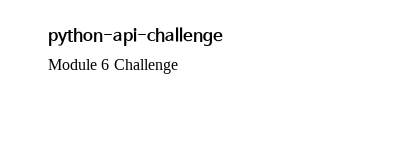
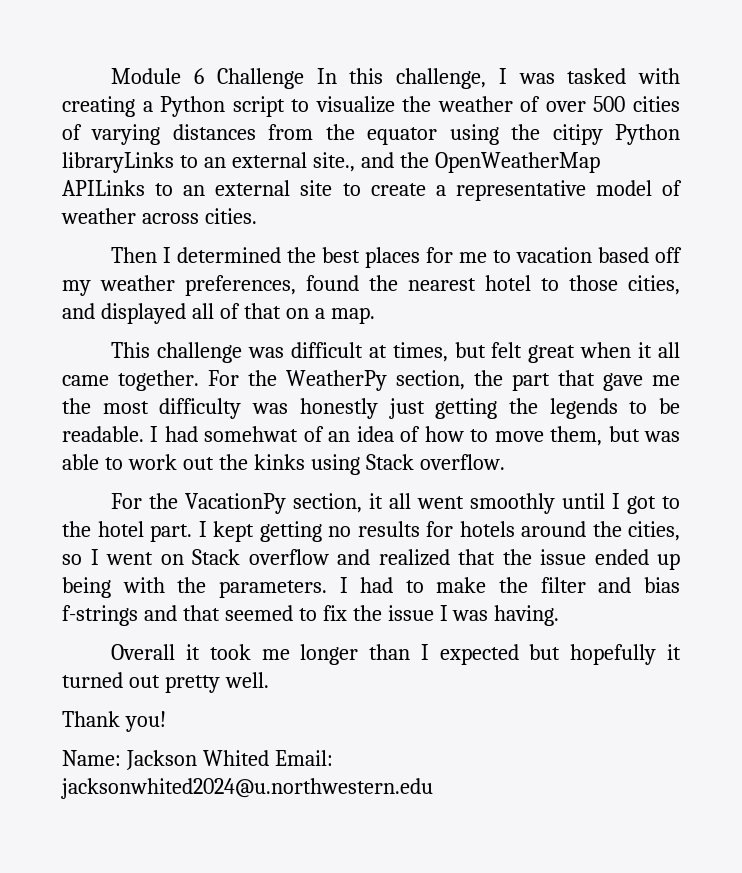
[48,27,223,46] python-api-challenge // -> (111, 76) none
(178, 66) none -> [316,68,680,89] [62,96,680,117] [62,124,681,145] [62,152,600,173] [62,180,683,201] [61,208,257,224] [111,247,682,268] [62,275,680,296] [62,303,375,324] [111,342,680,363] [62,370,680,391] [62,398,680,419] [62,426,680,446] [62,454,505,475] [111,493,680,514] [62,521,680,542] [62,549,680,570] [62,577,680,598] [62,605,560,626] [111,644,681,665] [62,672,269,693] [62,711,166,732] [62,750,333,770] [61,778,433,799] In this challenge, I was tasked with creating a Python script to visualize the weather of over 500 cities of varying distances from the equator using the citipy Python libraryLinks to an external site., and the OpenWeatherMap APILinks to an external site to create a representative model of weather across cities. // Then I determined the best places for me to vacation based off my weather preferences, found the nearest hotel to those cities, and displayed all of that on a map. // This challenge was difficult at times, but felt great when it all came together. For the WeatherPy section, the part that gave me the most difficulty was honestly just getting the legends to be readable. I had somehwat of an idea of how to move them, but was able to work out the kinks using Stack overflow. // For the VacationPy section, it all went smoothly until I got to the hotel part. I kept getting no results for hotels around the cities, so I went on Stack overflow and realized that the issue ended up being with the parameters. I had to make the filter and bias f-strings and that seemed to fix the issue I was having. // Overall it took me longer than I expected but hopefully it turned out pretty well. // Thank you! // Name: Jackson Whited Email: jacksonwhited2024@u.northwestern.edu

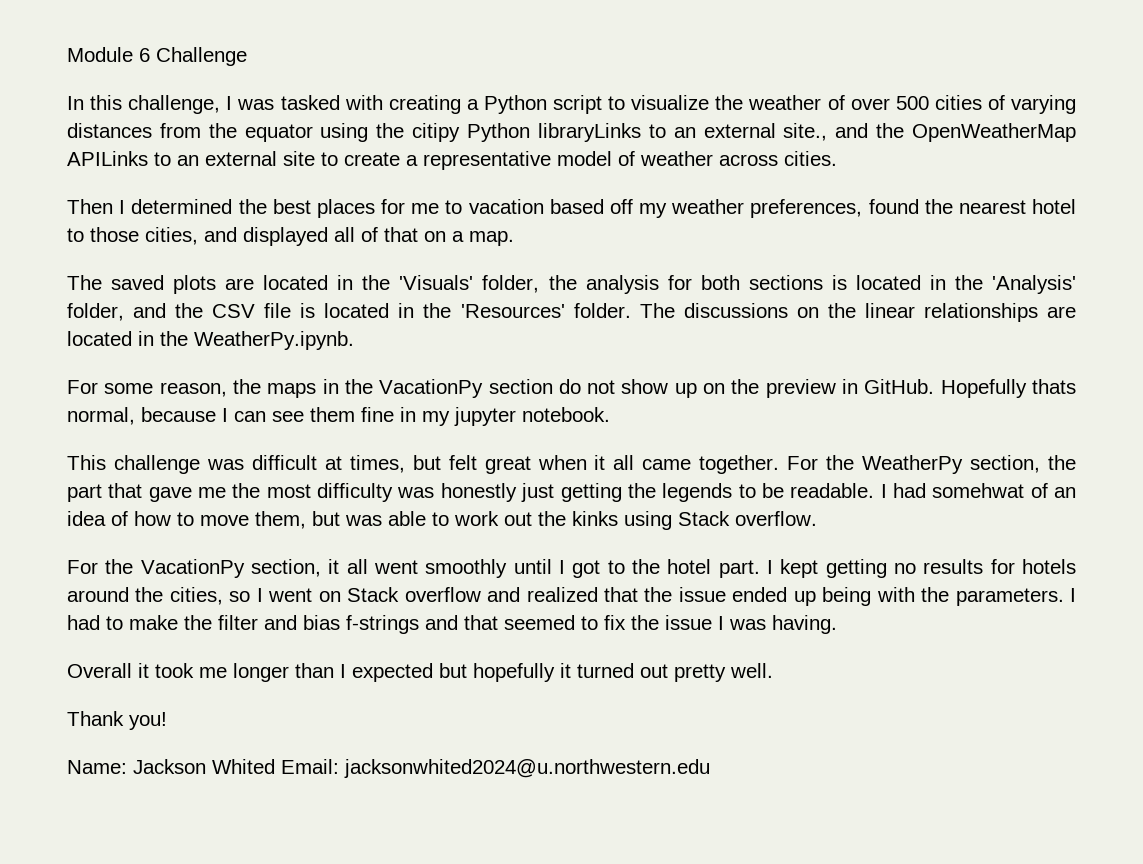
(304, 78) none -> (247, 56) //
(375, 315) none -> [67,275,1076,294] [67,303,1076,322] [67,331,354,350] [67,379,1076,398] [67,407,610,426] // The saved plots are located in the 'Visuals' folder, the analysis for both sections is located in the 'Analysis' folder, and the CSV file is located in the 'Resources' folder. The discussions on the linear relationships are located in the WeatherPy.ipynb. // For some reason, the maps in the VacationPy section do not show up on the preview in GitHub. Hopefully thats normal, because I can see them fine in my jupyter notebook.

